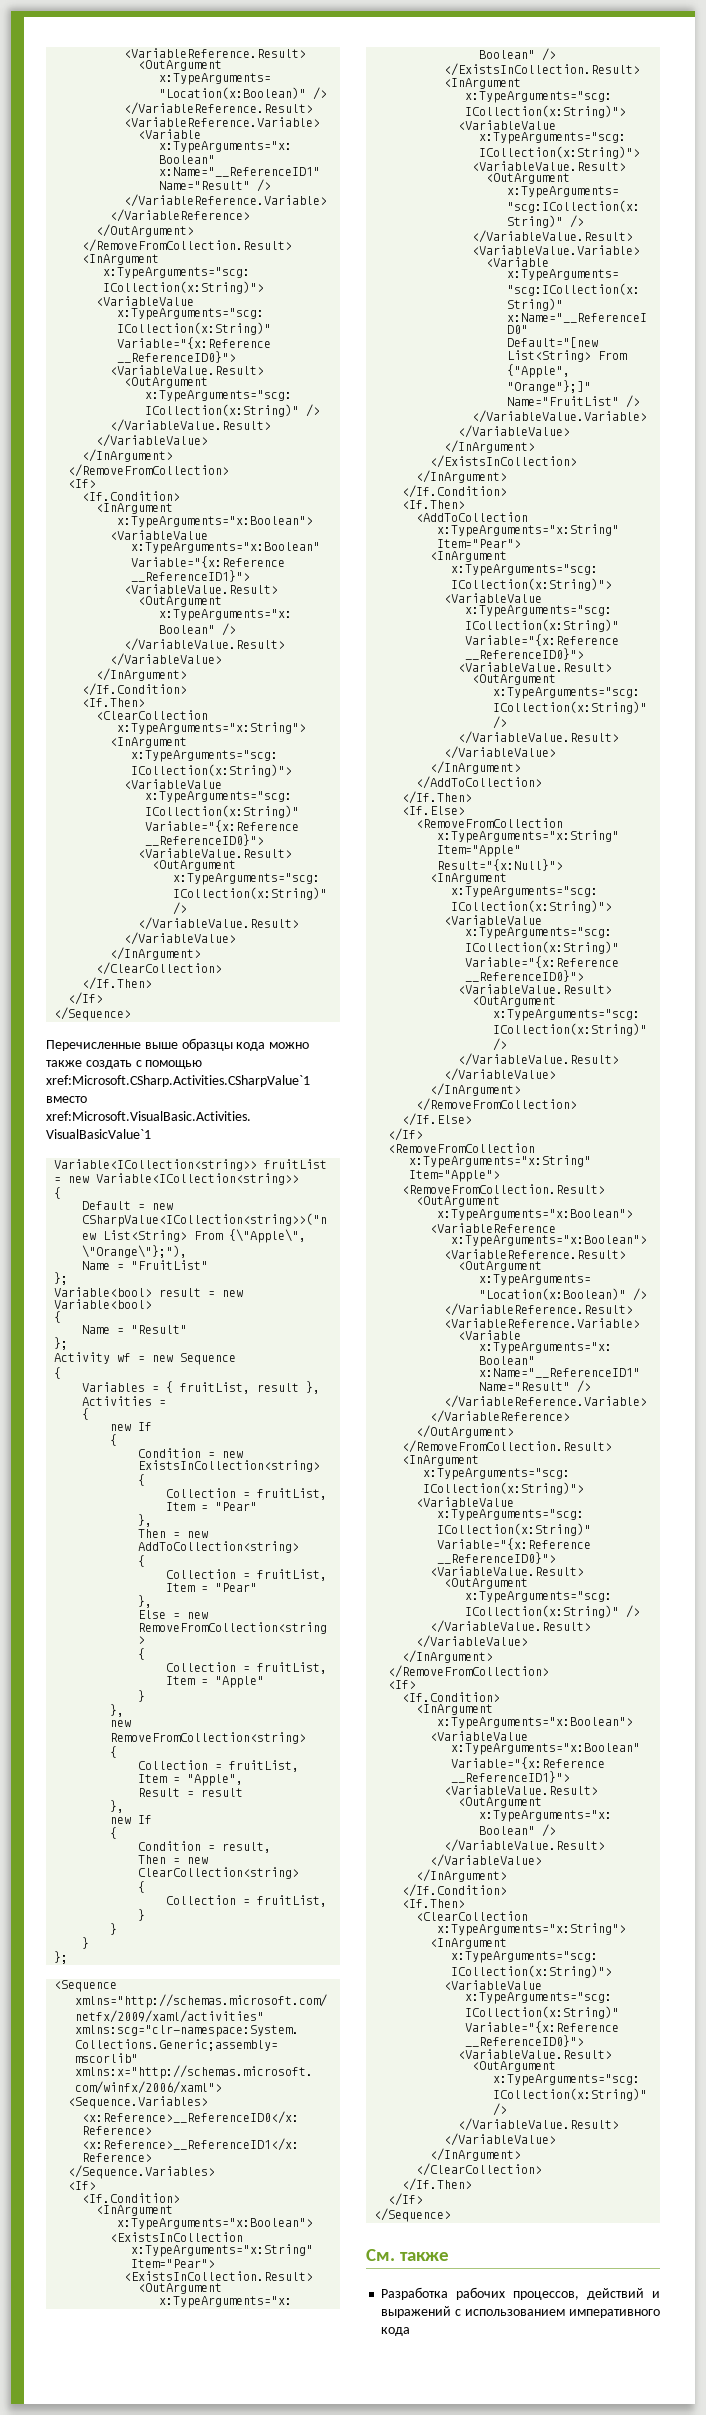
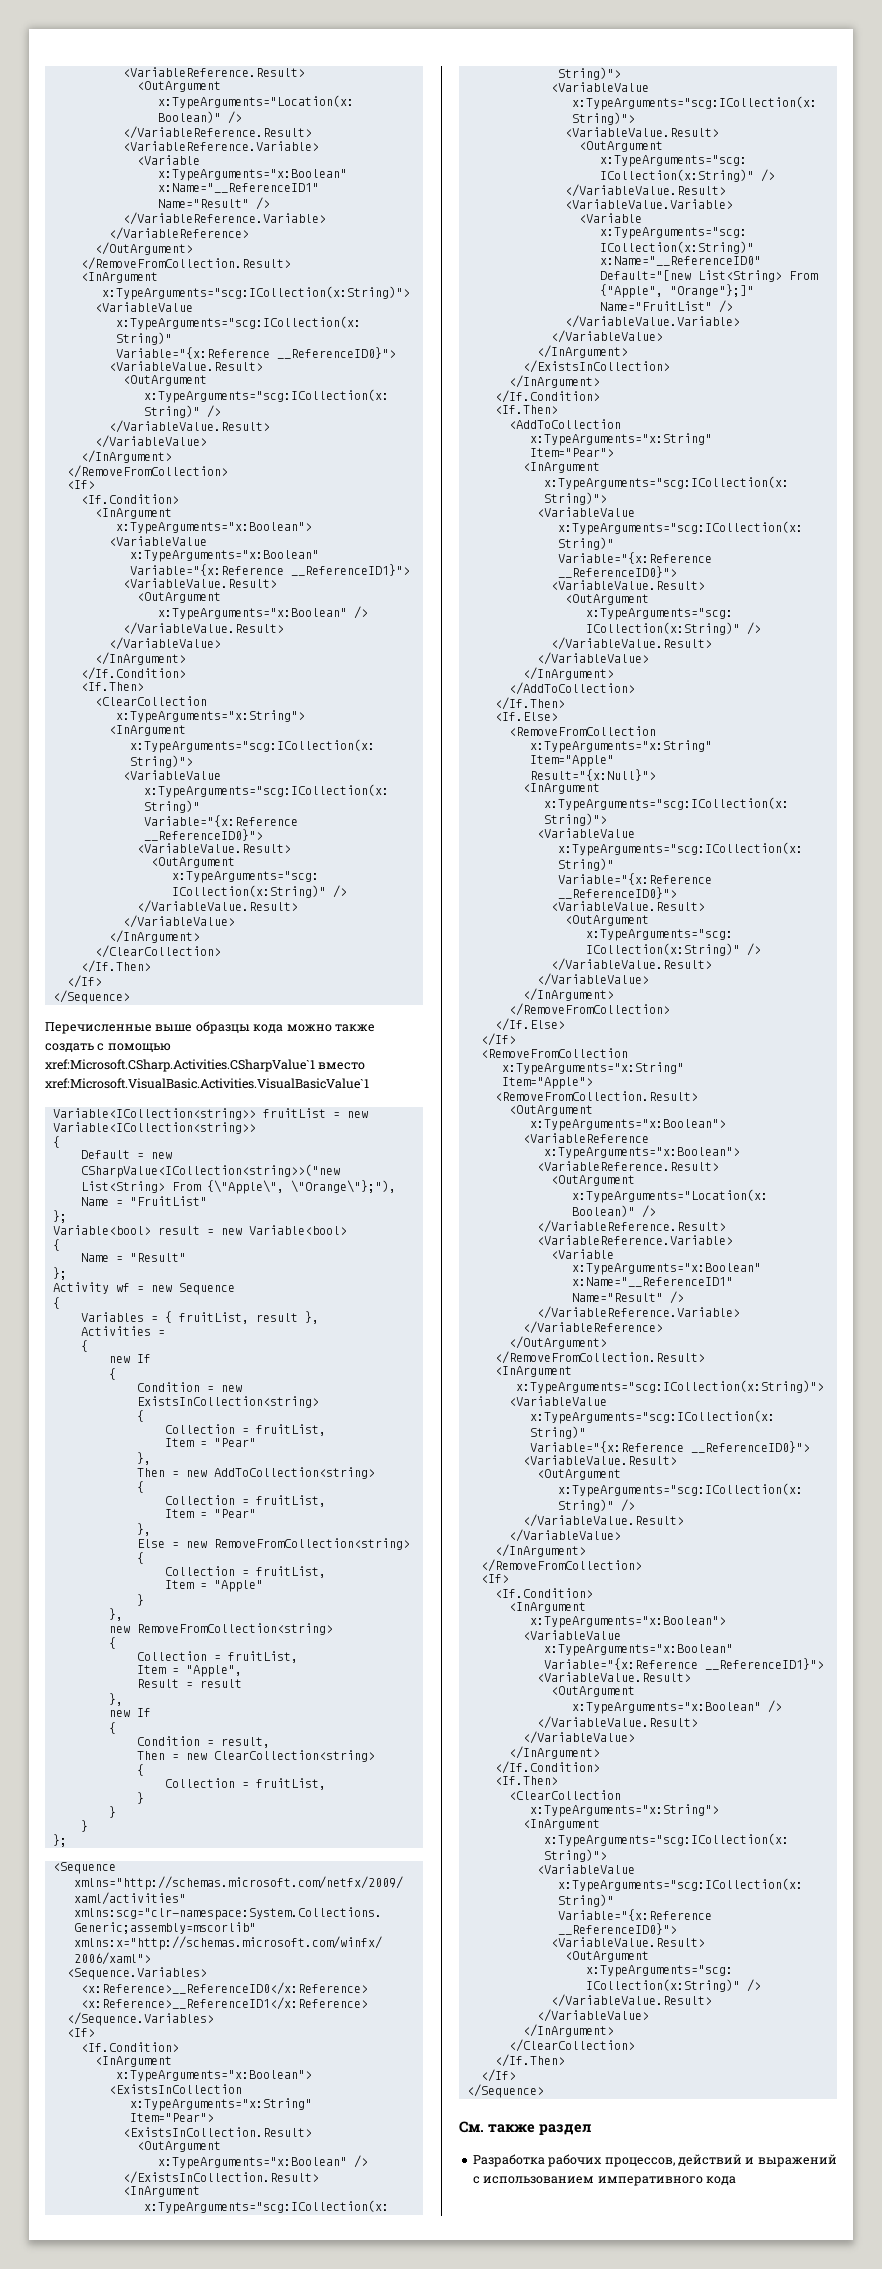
(450, 2256) none -> [539,2124,591,2135] раздел

